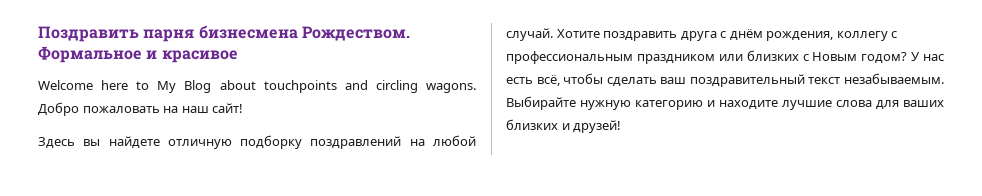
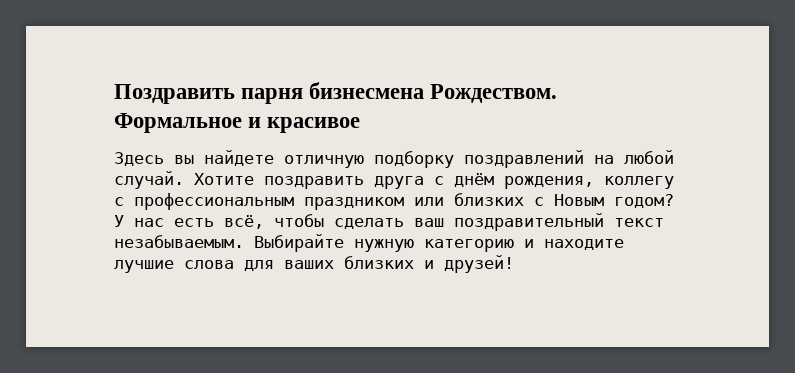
[38,80,476,93] [38,102,244,116] // Welcome here to My Blog about touchpoints and circling wagons. Добро пожаловать на наш сайт! -> (361, 125) none

